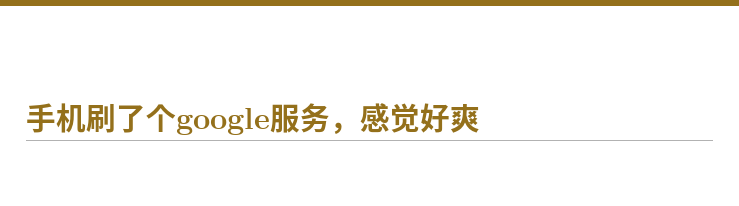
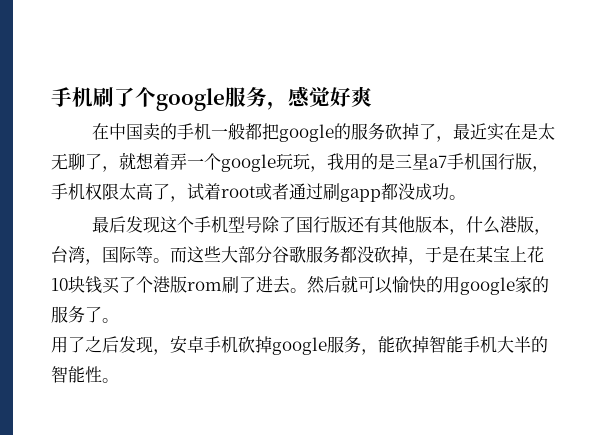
(480, 118) none -> [92,123,556,142] [51,152,549,172] [51,183,466,202] [92,215,552,235] [51,246,544,265] [51,275,549,295] [51,306,119,323] [51,336,548,355] [51,366,119,383] // 在中国卖的手机一般都把google的服务砍掉了，最近实在是太无聊了，就想着弄一个google玩玩，我用的是三星a7手机国行版，手机权限太高了，试着root或者通过刷gapp都没成功。 // 最后发现这个手机型号除了国行版还有其他版本，什么港版，台湾，国际等。而这些大部分谷歌服务都没砍掉，于是在某宝上花10块钱买了个港版rom刷了进去。然后就可以愉快的用google家的服务了。 // 用了之后发现，安卓手机砍掉google服务，能砍掉智能手机大半的智能性。

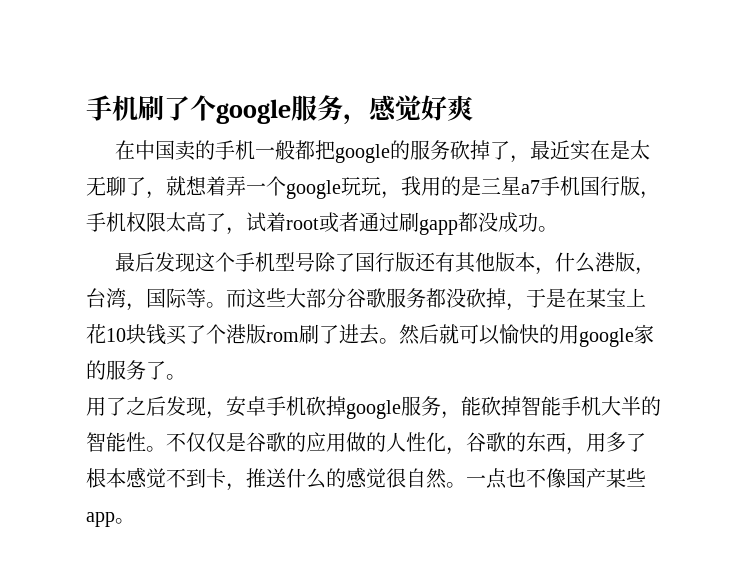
(119, 380) none -> [166,432,646,455] [86,467,646,491] [86,512,135,527] 不仅仅是谷歌的应用做的人性化，谷歌的东西，用多了根本感觉不到卡，推送什么的感觉很自然。一点也不像国产某些app。

